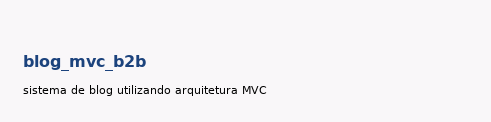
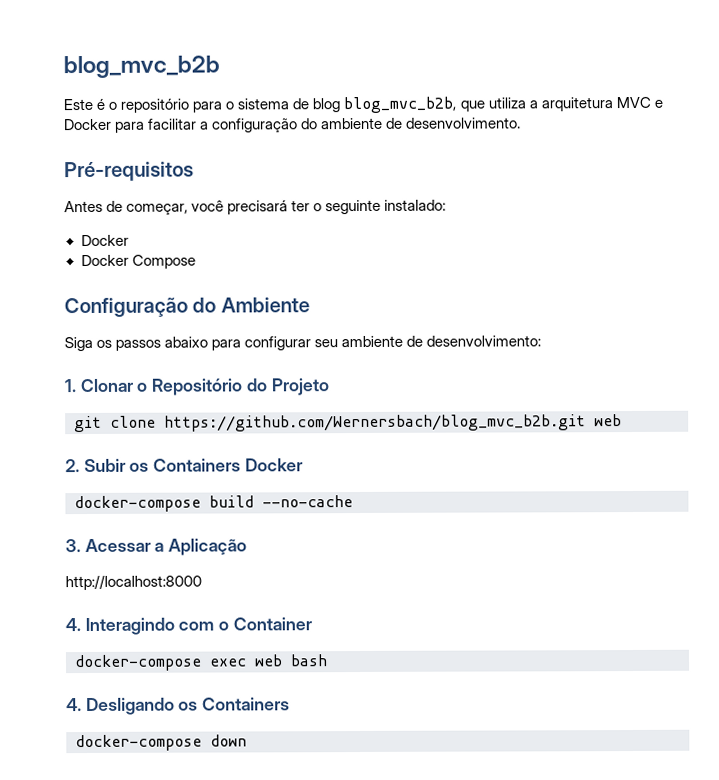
[23,85,267,96] sistema de blog utilizando arquitetura MVC -> [63,96,663,114] [64,117,522,133] [64,161,194,182] [64,199,447,215] [80,234,129,247] [80,254,196,269] [64,297,310,318] [64,335,542,352] [64,378,330,396] [74,414,622,433] [65,458,303,473] [74,495,353,513] [65,538,248,556] [65,574,202,591] [65,617,312,636] [74,654,328,672] [66,697,291,716] [75,734,247,752] Este é o repositório para o sistema de blog blog_mvc_b2b, que utiliza a arquitetura MVC e Docker para facilitar a configuração do ambiente de desenvolvimento. // Pré-requisitos // Antes de começar, você precisará ter o seguinte instalado: // Docker // Docker Compose // Configuração do Ambiente // Siga os passos abaixo para configurar seu ambiente de desenvolvimento: // 1. Clonar o Repositório do Projeto // git clone https://github.com/Wernersbach/blog_mvc_b2b.git web // 2. Subir os Containers Docker // docker-compose build --no-cache // 3. Acessar a Aplicação // http://localhost:8000 // 4. Interagindo com o Container // docker-compose exec web bash // 4. Desligando os Containers // docker-compose down

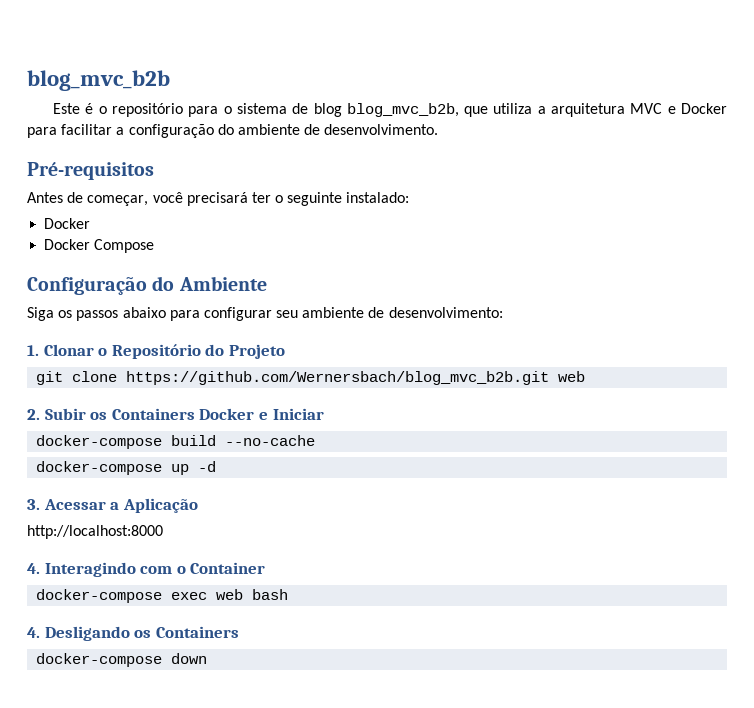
(303, 465) none -> [258,408,324,420] e Iniciar
(353, 501) none -> [36,461,217,475] // docker-compose up -d

